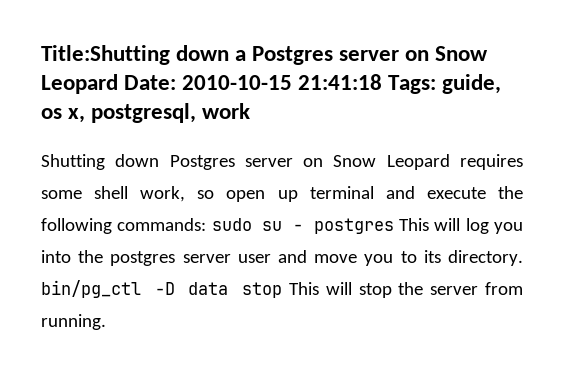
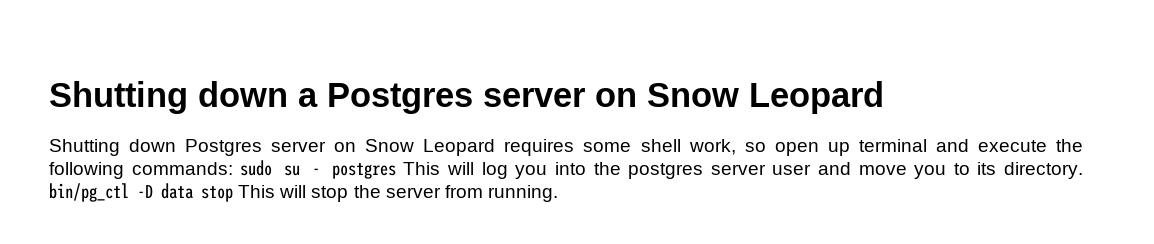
[41,45,170,65] Title:Shutting -> [49,81,188,114] Shutting
[124,74,502,94] [41,103,251,123] Date: 2010-10-15 21:41:18 Tags: guide, os x, postgresql, work -> (884, 97) none

